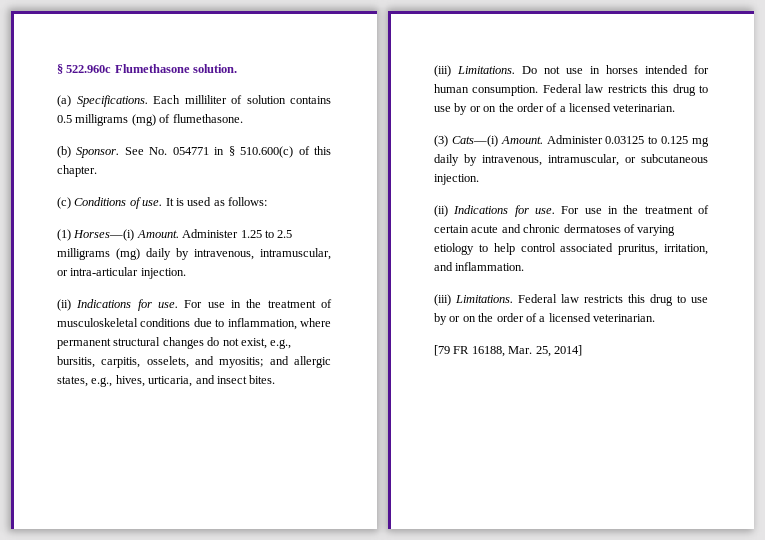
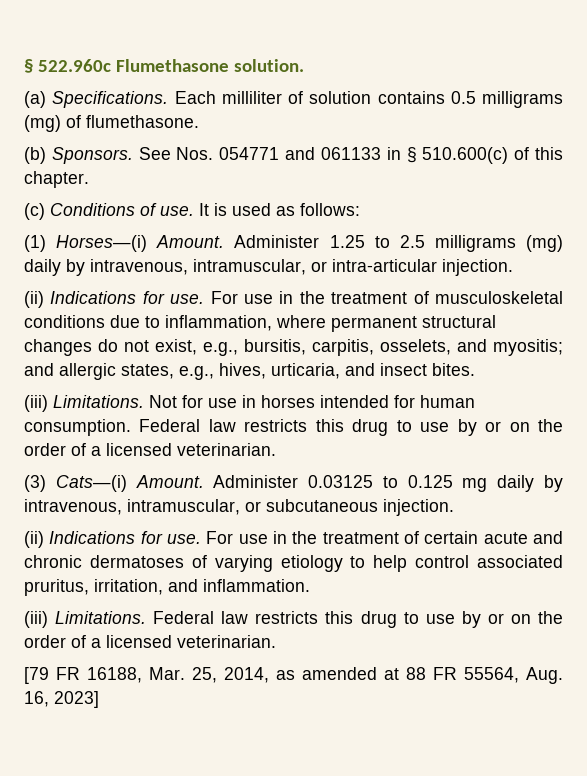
[76,147,209,158] Sponsor. See No. 054771 -> [51,147,381,164] Sponsors. See Nos. 054771 and 061133
[522,66,560,74] Do not -> [149,395,203,408] Not for
[553,345,582,356] 2014] -> [224,667,563,684] [24,691,99,708] 2014, as amended at 88 FR 55564, Aug. 16, 2023]

